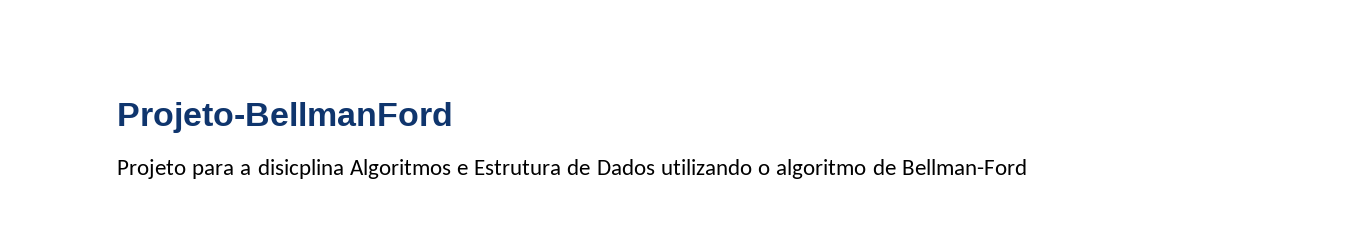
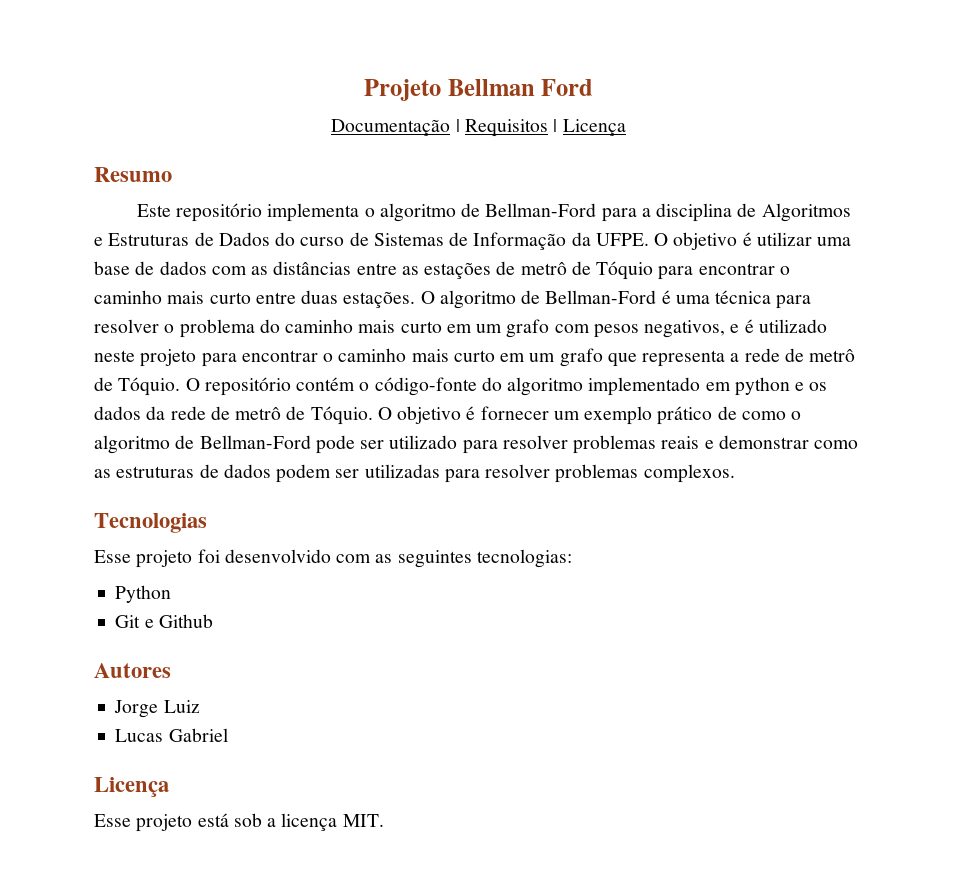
[117,102,453,133] [117,159,1027,179] Projeto-BellmanFord // Projeto para a disicplina Algoritmos e Estrutura de Dados utilizando o algoritmo de Bellman-Ford -> [363,79,594,101] [331,119,626,137] [94,167,172,182] [136,203,851,222] [94,232,852,250] [94,261,790,280] [94,290,812,309] [94,319,827,338] [94,348,856,367] [94,377,828,396] [94,406,802,425] [94,435,859,454] [94,464,735,483] [94,513,207,533] [94,549,572,568] [115,585,172,603] [115,614,213,628] [94,663,171,678] [114,700,200,718] [115,728,228,742] [94,777,169,797] [94,813,384,832] Projeto Bellman Ford // Documentação | Requisitos | Licença // Resumo // Este repositório implementa o algoritmo de Bellman-Ford para a disciplina de Algoritmos e Estruturas de Dados do curso de Sistemas de Informação da UFPE. O objetivo é utilizar uma base de dados com as distâncias entre as estações de metrô de Tóquio para encontrar o caminho mais curto entre duas estações. O algoritmo de Bellman-Ford é uma técnica para resolver o problema do caminho mais curto em um grafo com pesos negativos, e é utilizado neste projeto para encontrar o caminho mais curto em um grafo que representa a rede de metrô de Tóquio. O repositório contém o código-fonte do algoritmo implementado em python e os dados da rede de metrô de Tóquio. O objetivo é fornecer um exemplo prático de como o algoritmo de Bellman-Ford pode ser utilizado para resolver problemas reais e demonstrar como as estruturas de dados podem ser utilizadas para resolver problemas complexos. // Tecnologias // Esse projeto foi desenvolvido com as seguintes tecnologias: // Python // Git e Github // Autores // Jorge Luiz // Lucas Gabriel // Licença // Esse projeto está sob a licença MIT.

